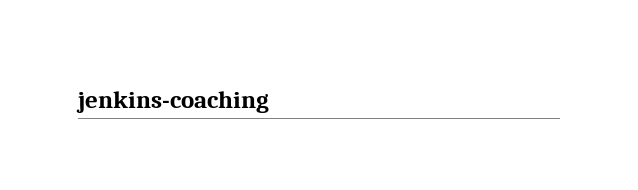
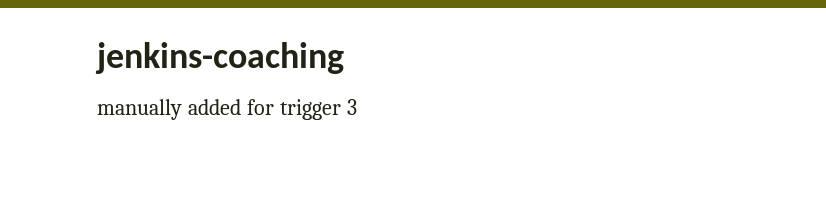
(269, 102) none -> [97,99,357,120] // manually added for trigger 3

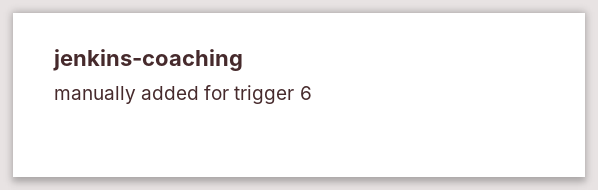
[346,99,357,115] 3 -> [299,86,312,100] 6

